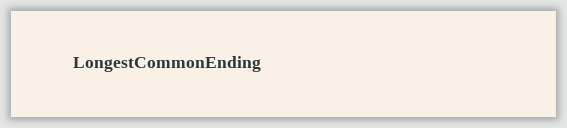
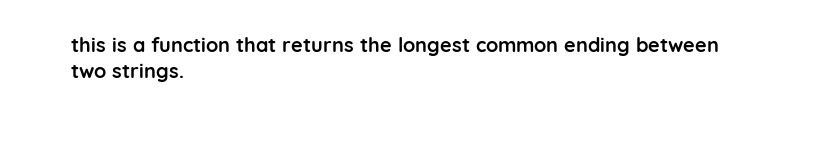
[73,56,261,72] LongestCommonEnding -> [71,37,719,56] [71,63,184,82] this is a function that returns the longest common ending between two strings.

